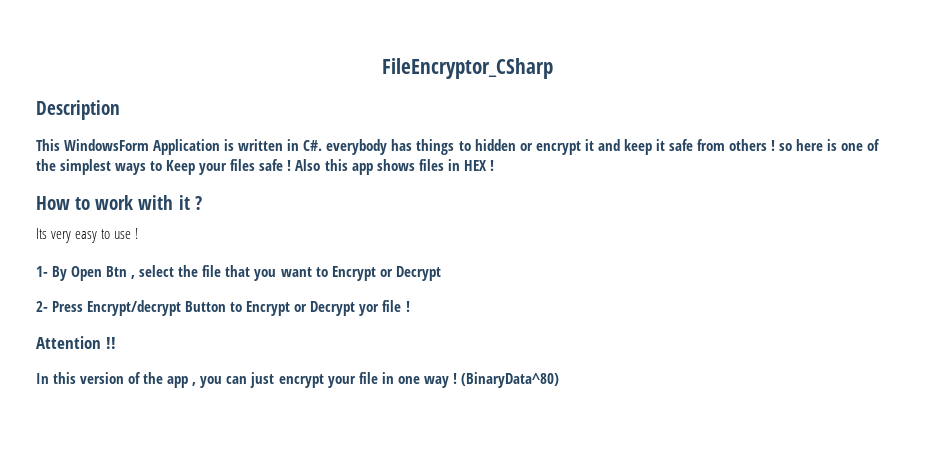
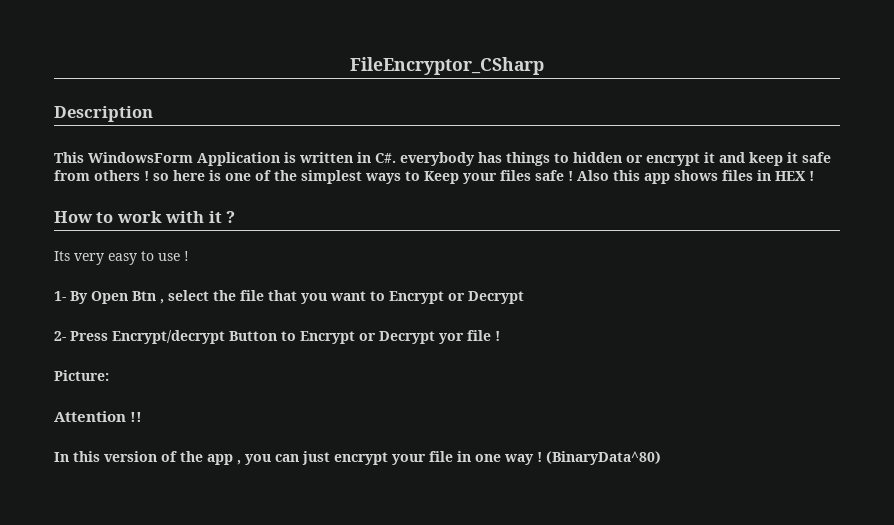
(410, 306) none -> [54,370,109,381] // Picture:

